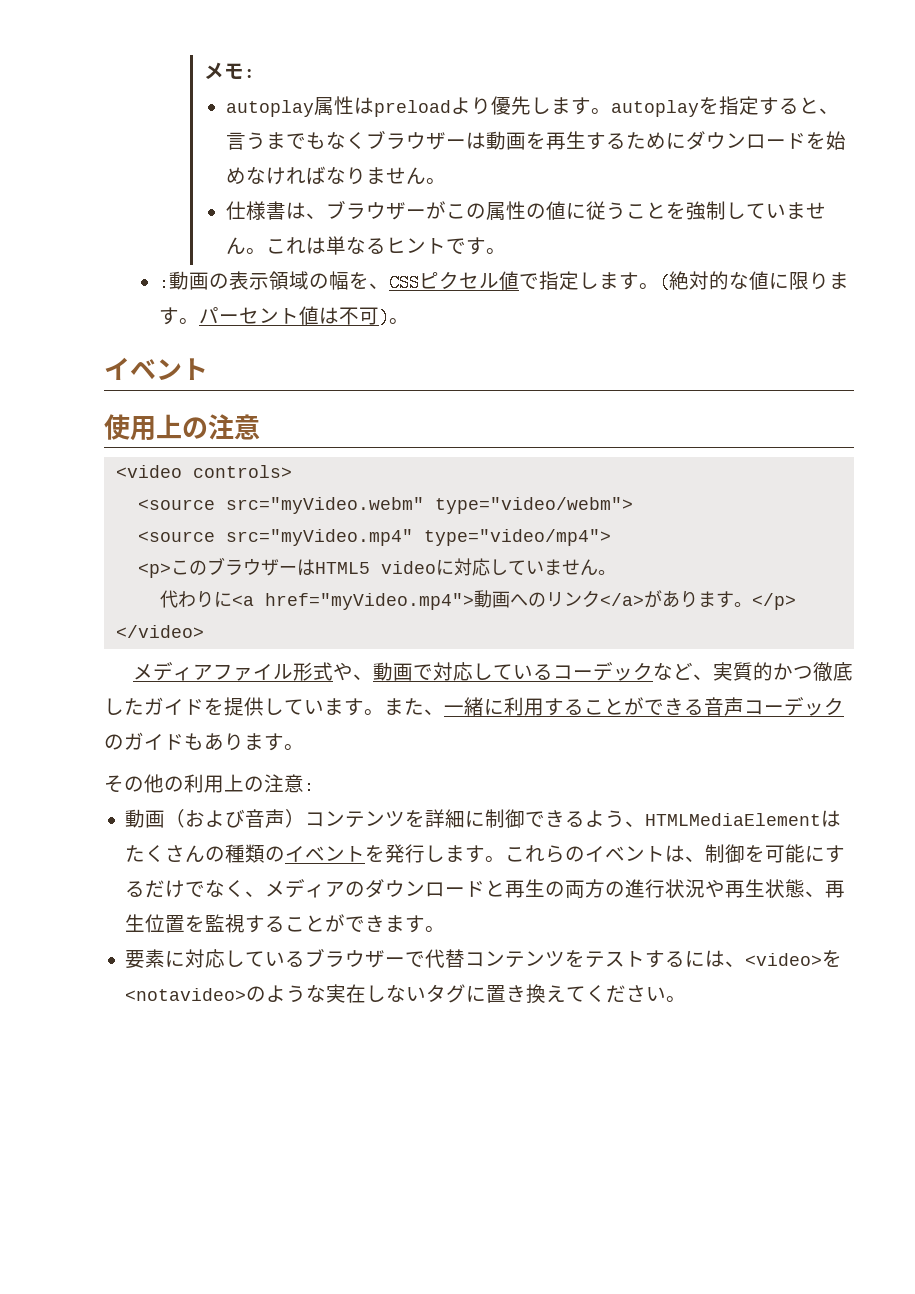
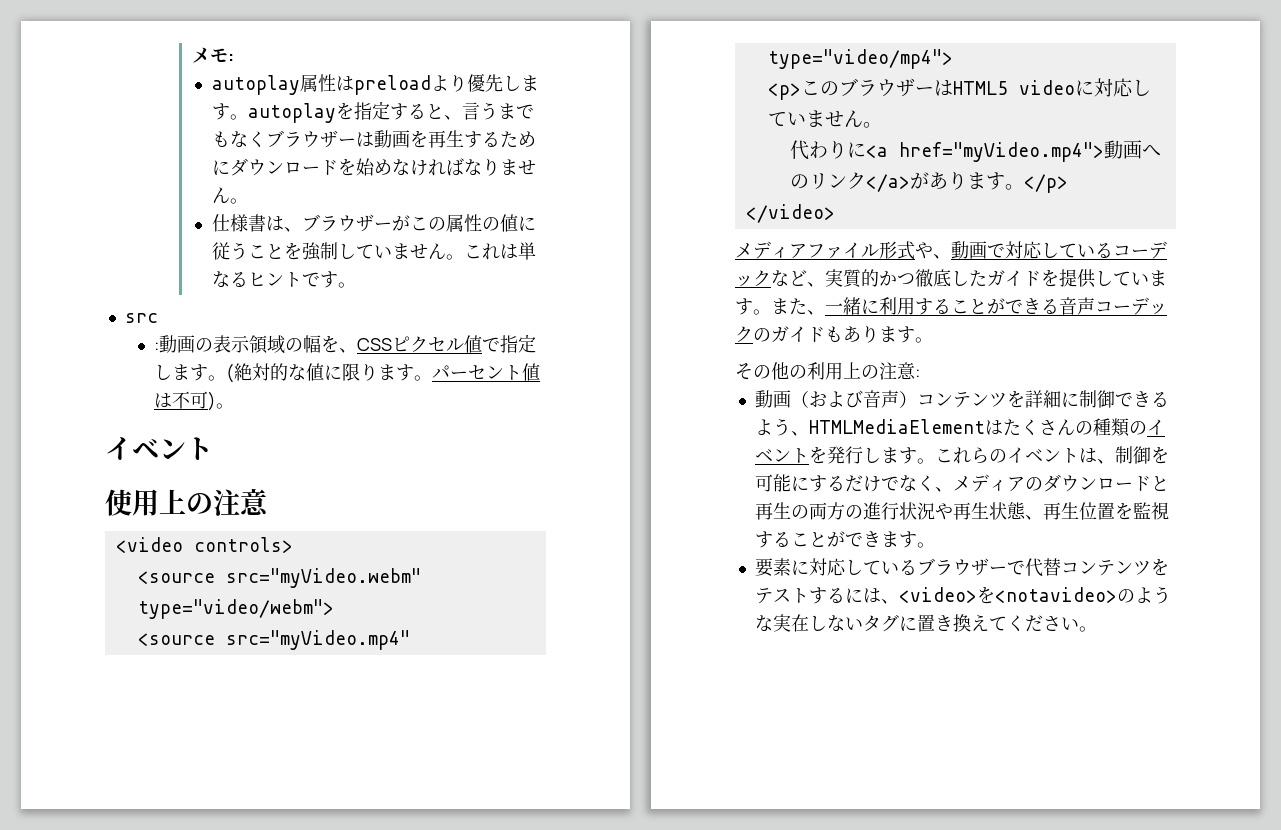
(506, 251) none -> [124,313,158,323] // src

